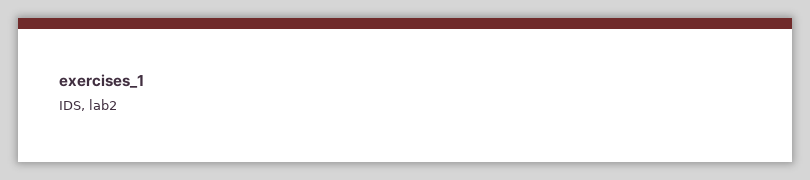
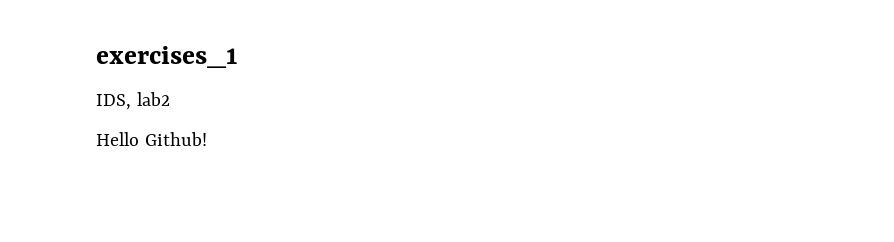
(117, 104) none -> [96,132,207,146] // Hello Github!

